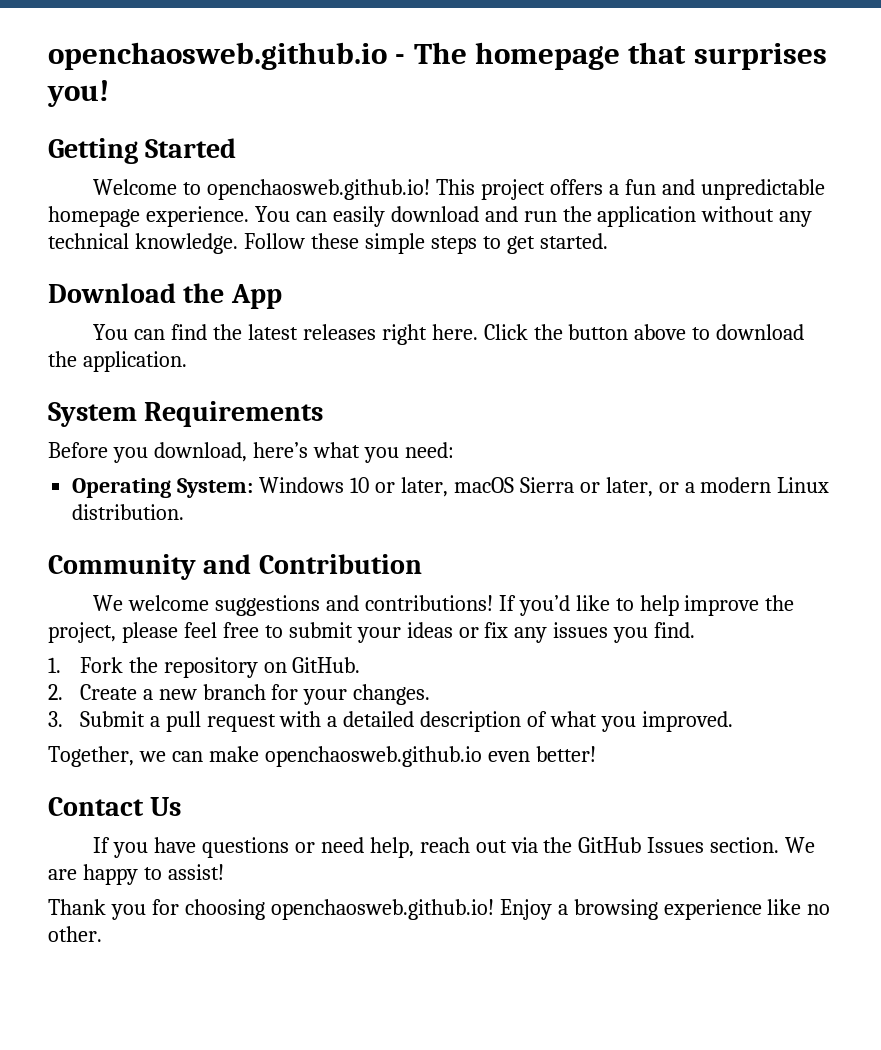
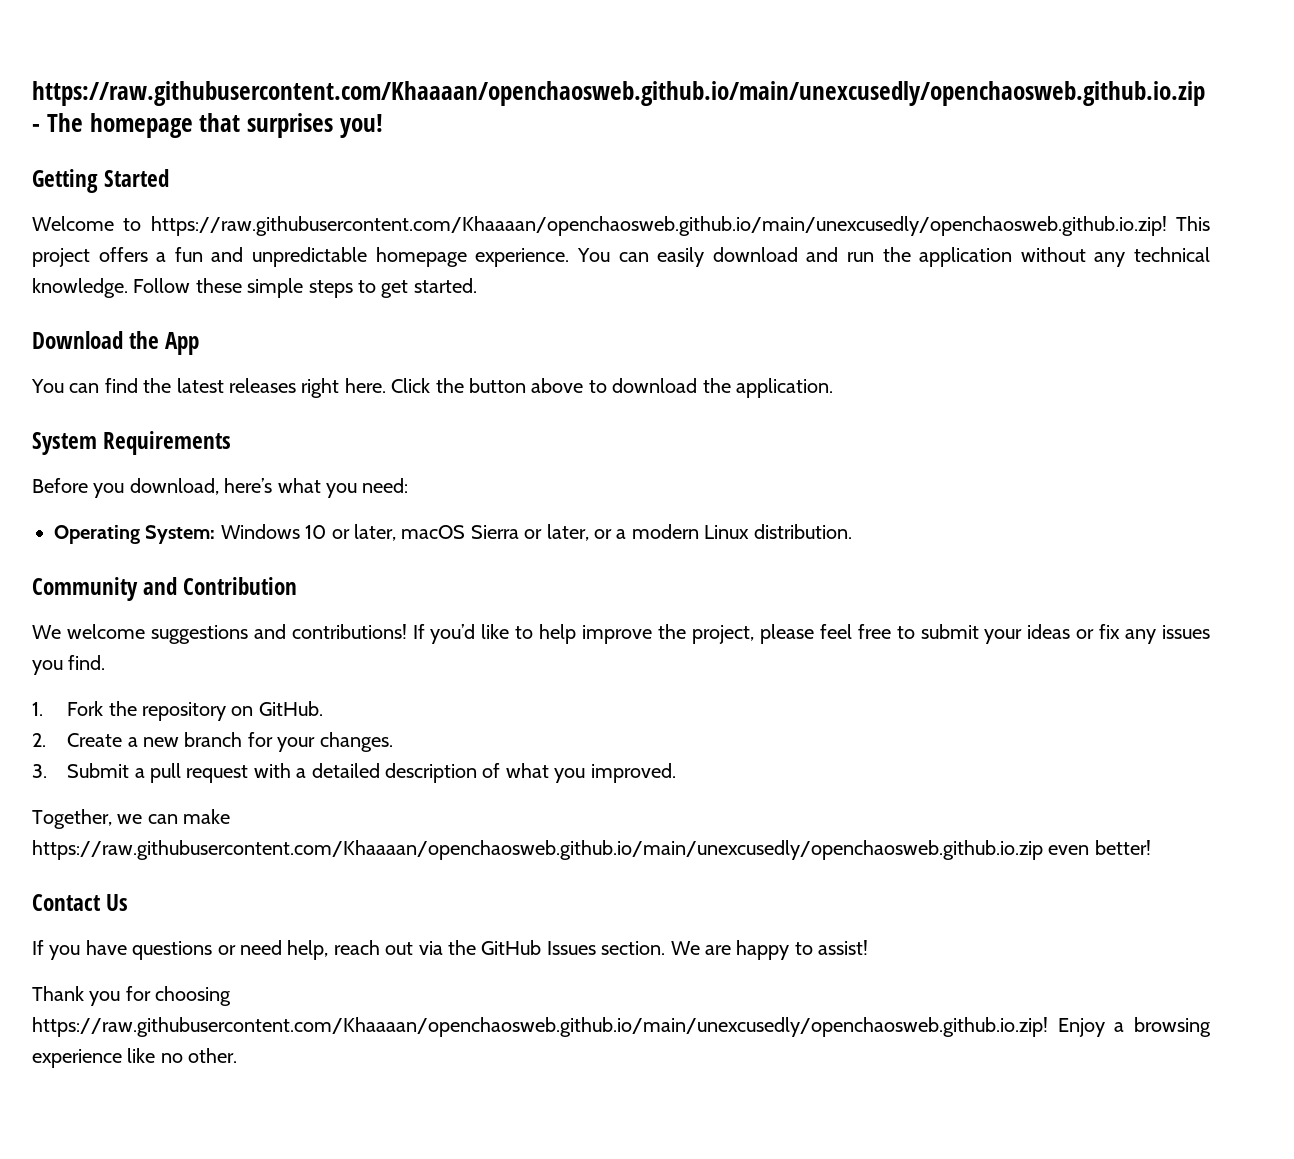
[48,42,387,70] openchaosweb.github.io -> [32,81,1205,106] https://raw.githubusercontent.com/Khaaaan/openchaosweb.github.io/main/unexcusedly/openchaosweb.github.io.zip
[206,179,430,200] openchaosweb.github.io! -> [150,216,1167,236] https://raw.githubusercontent.com/Khaaaan/openchaosweb.github.io/main/unexcusedly/openchaosweb.github.io.zip!
[264,746,482,767] openchaosweb.github.io -> [32,840,1043,860] https://raw.githubusercontent.com/Khaaaan/openchaosweb.github.io/main/unexcusedly/openchaosweb.github.io.zip
[270,899,494,920] openchaosweb.github.io! -> [32,1017,1048,1037] https://raw.githubusercontent.com/Khaaaan/openchaosweb.github.io/main/unexcusedly/openchaosweb.github.io.zip!

